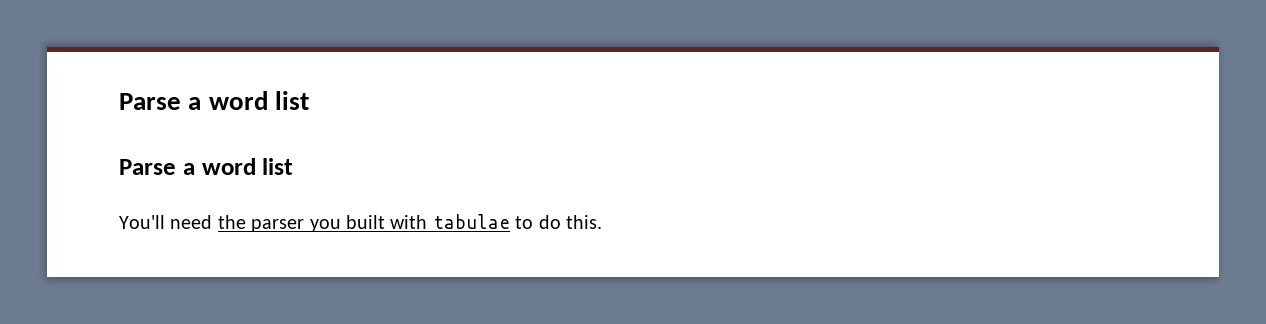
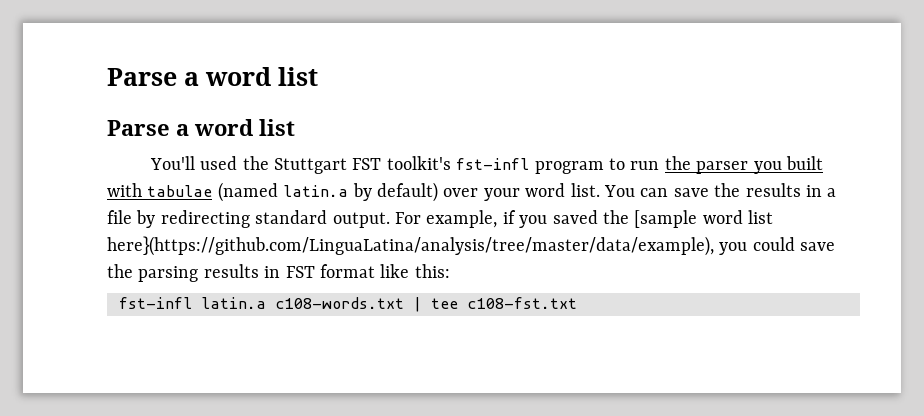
[170,215,213,229] need -> [200,156,660,174] used the Stuttgart FST toolkit's fst-infl program to run
[515,215,602,229] to do this. -> [217,182,837,202] [107,210,774,228] [107,236,836,256] [107,264,450,282] [119,297,577,312] (named latin.a by default) over your word list. You can save the results in a file by redirecting standard output. For example, if you saved the [sample word list here}(https://github.com/LinguaLatina/analysis/tree/master/data/example), you could save the parsing results in FST format like this: // fst-infl latin.a c108-words.txt | tee c108-fst.txt

